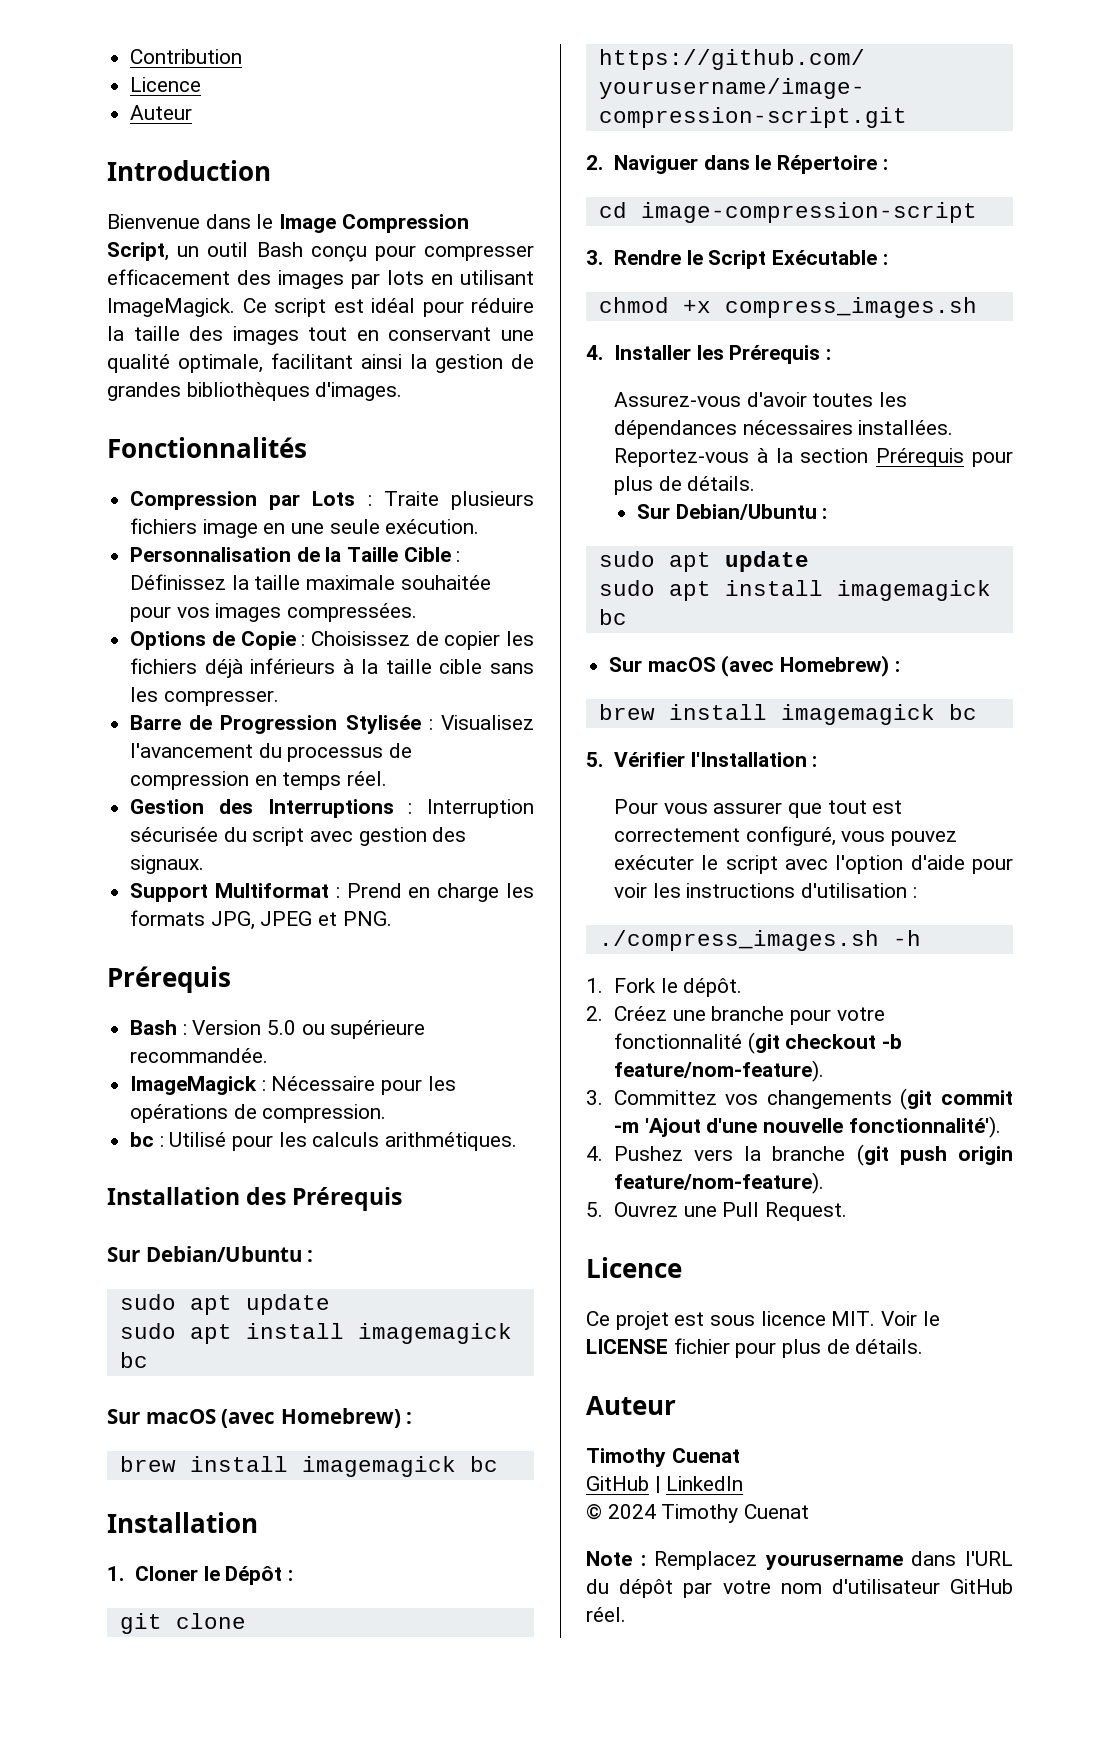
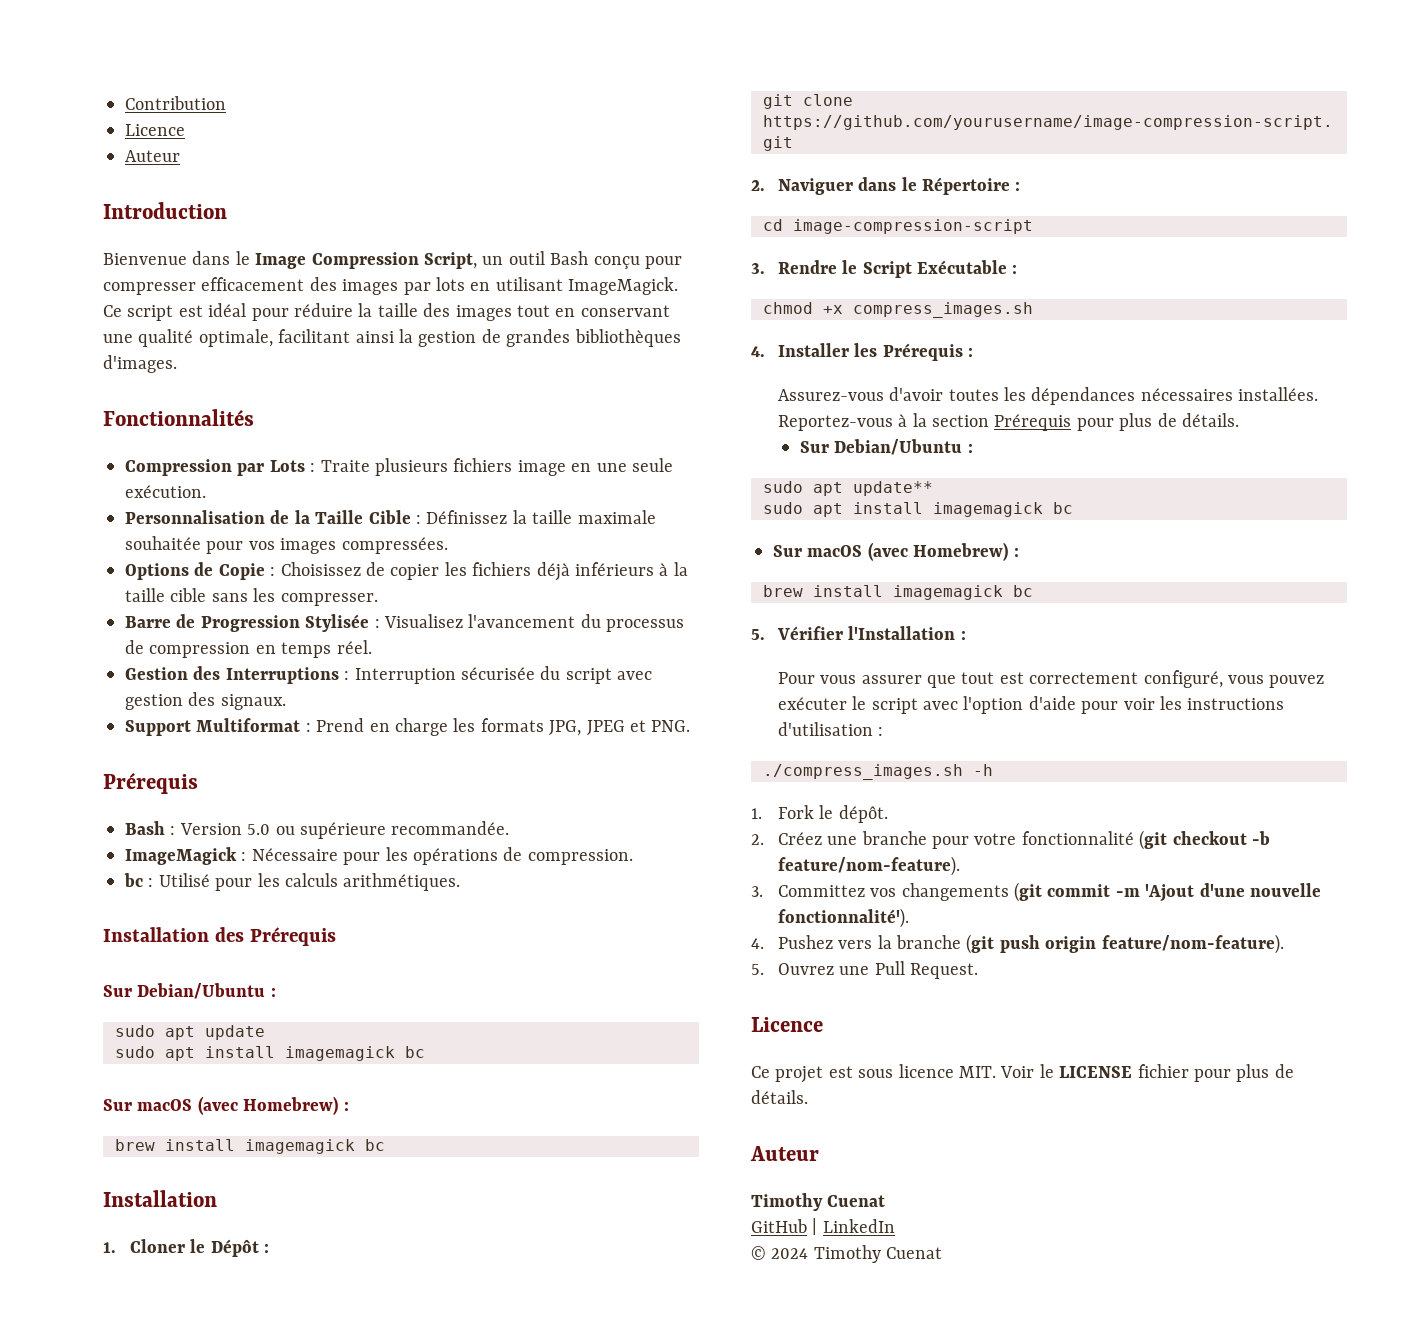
[724,551,809,572] update -> [853,481,933,496] update**
[586,1551,1013,1570] [586,1579,1013,1598] [586,1607,626,1622] // Note : Remplacez yourusername dans l'URL du dépôt par votre nom d'utilisateur GitHub réel. -> (943, 1253) none

